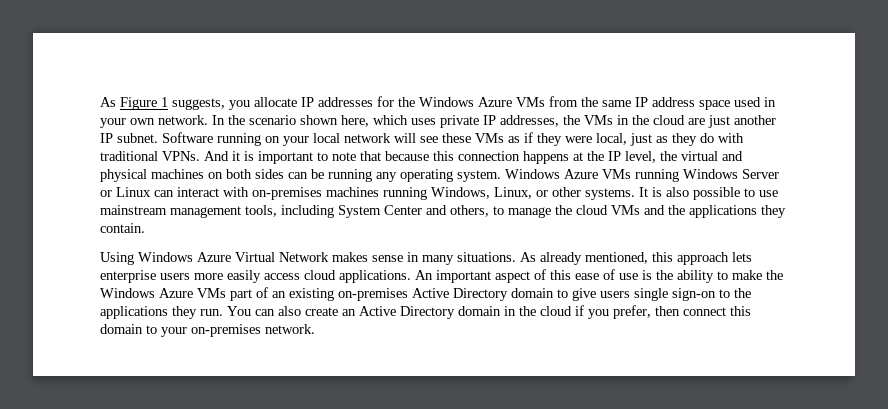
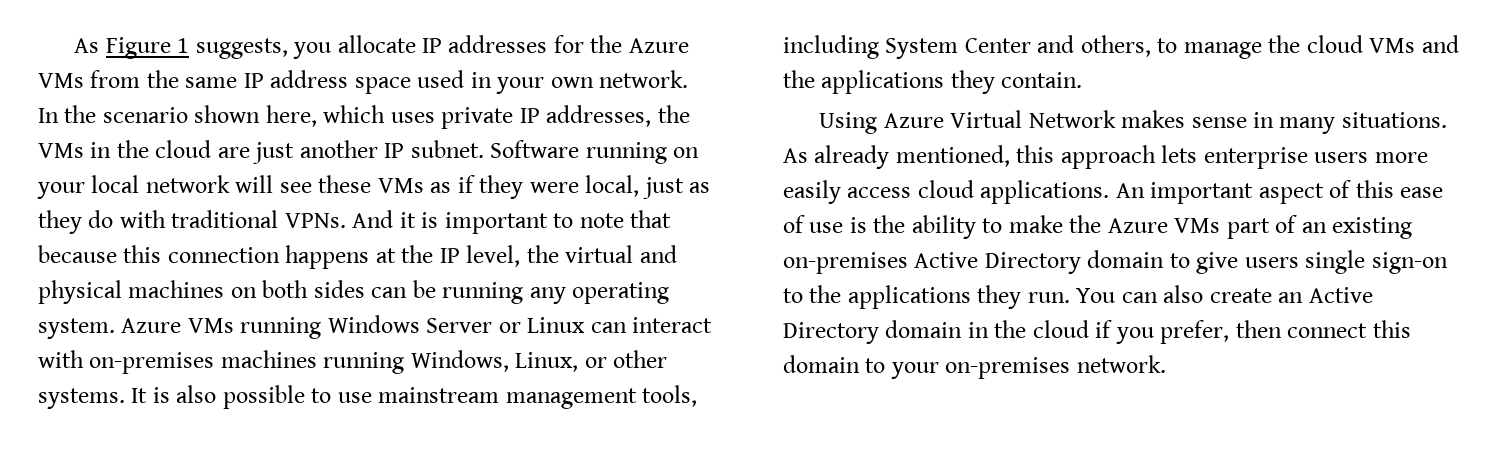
[419,97,474,107] Windows -> (623, 44) none
[505,169,560,179] Windows -> (115, 328) none
[138,252,193,262] Windows -> (878, 123) none
[100,288,155,298] Windows -> (1102, 224) none

